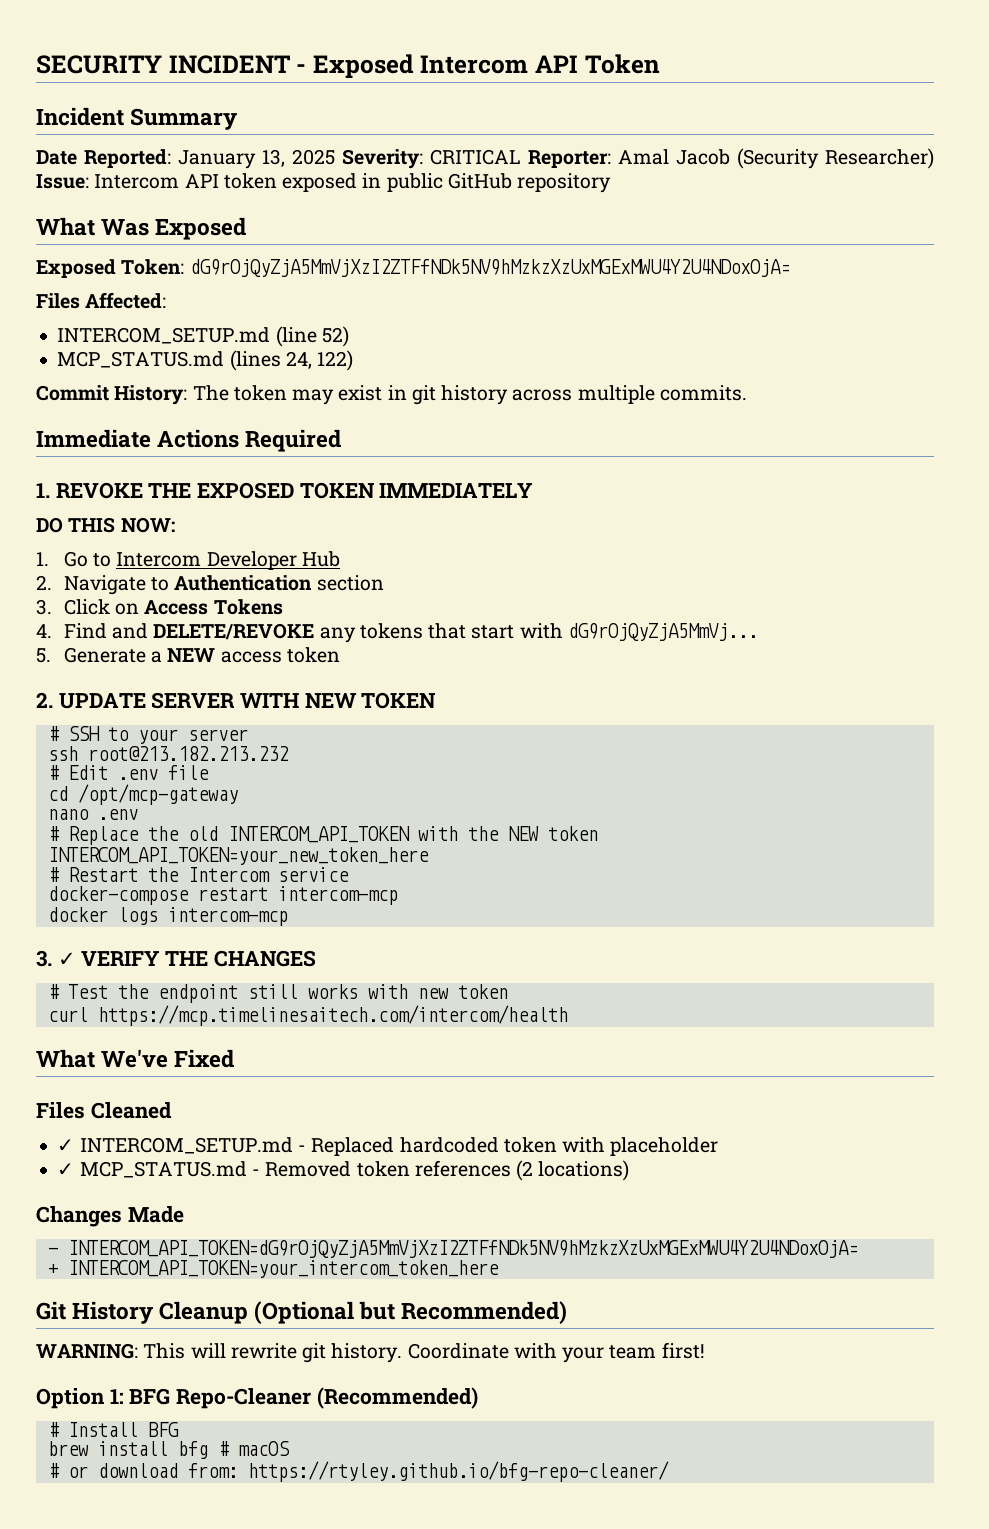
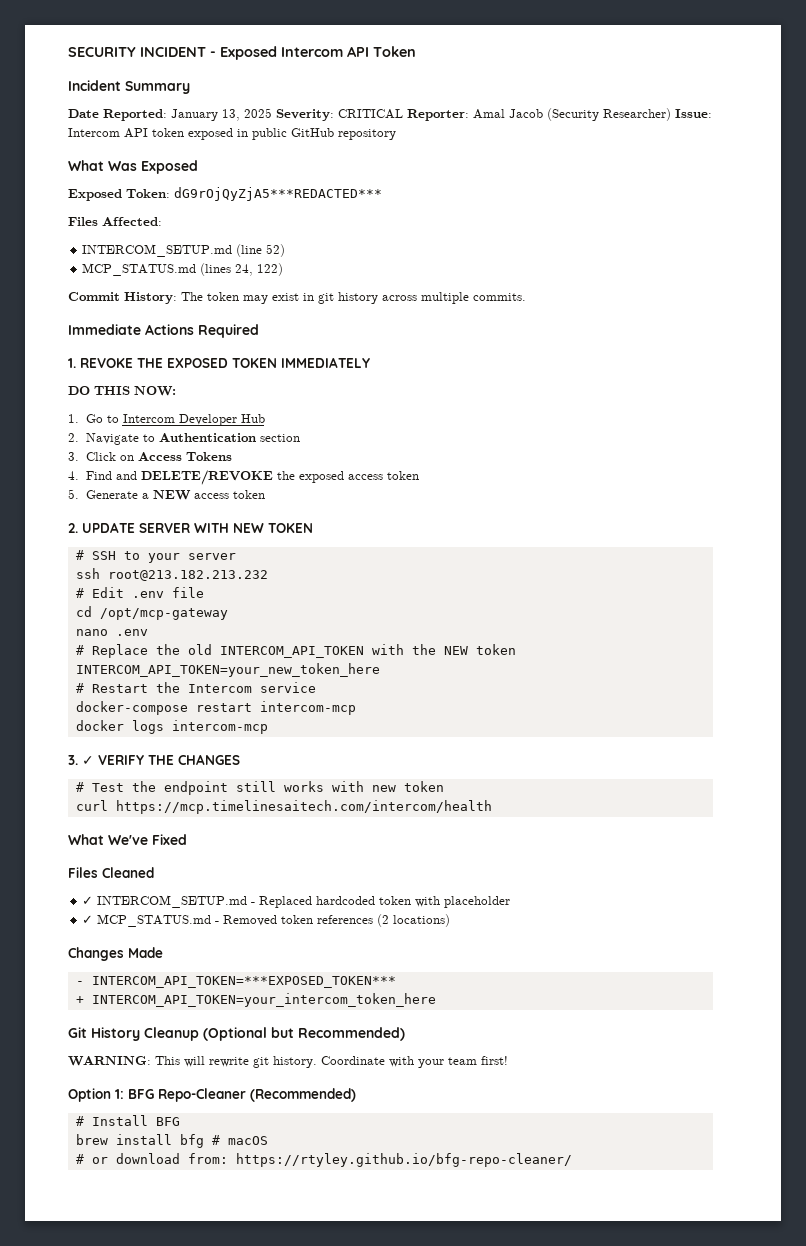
[189,259,790,277] dG9rOjQyZjA5MmVjXzI2ZTFfNDk5NV9hMzkzXzUxMGExMWU4Y2U4NDoxOjA= -> [174,187,382,201] dG9rOjQyZjA5***REDACTED***
[319,623,758,643] any tokens that start with dG9rOjQyZjA5MmVj... -> [276,471,419,483] the exposed access token
[67,1240,858,1258] INTERCOM_API_TOKEN=dG9rOjQyZjA5MmVjXzI2ZTFfNDk5NV9hMzkzXzUxMGExMWU4Y2U4NDoxOjA= -> [91,976,396,988] INTERCOM_API_TOKEN=***EXPOSED_TOKEN***

